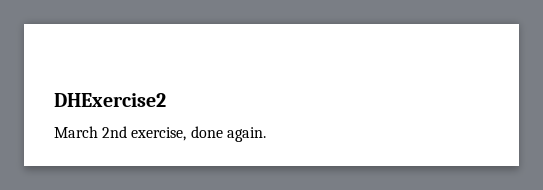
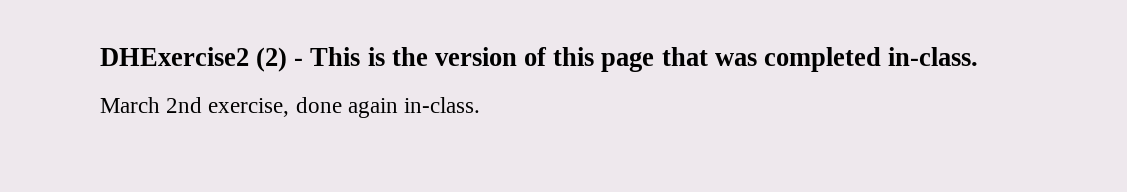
(166, 100) none -> [256,47,979,72] (2) - This is the version of this page that was completed in-class.
[226,127,266,142] again. -> [347,97,481,118] again in-class.

